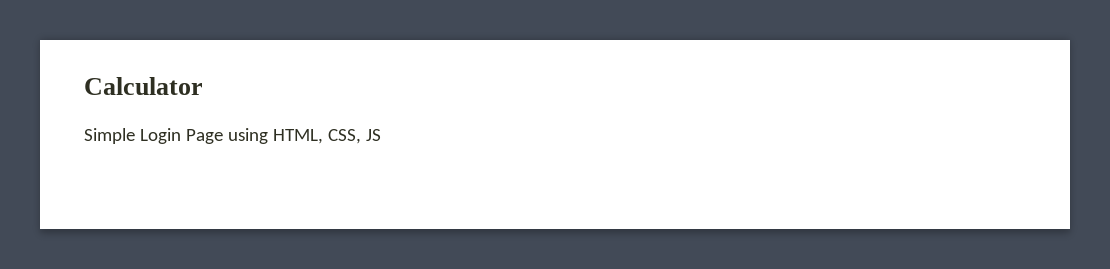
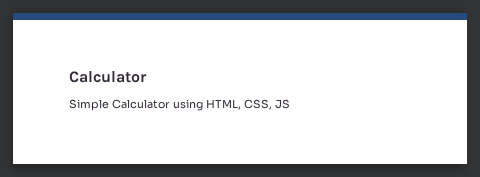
[139,128,223,144] Login Page -> [112,99,170,109] Calculator

